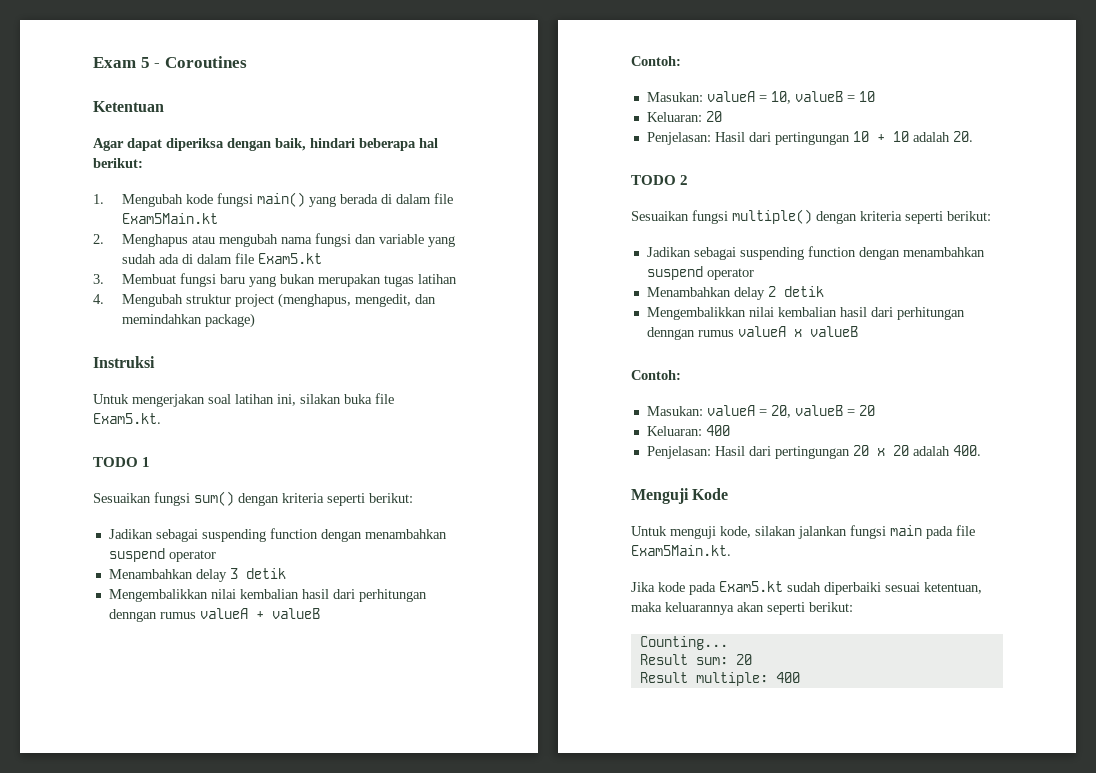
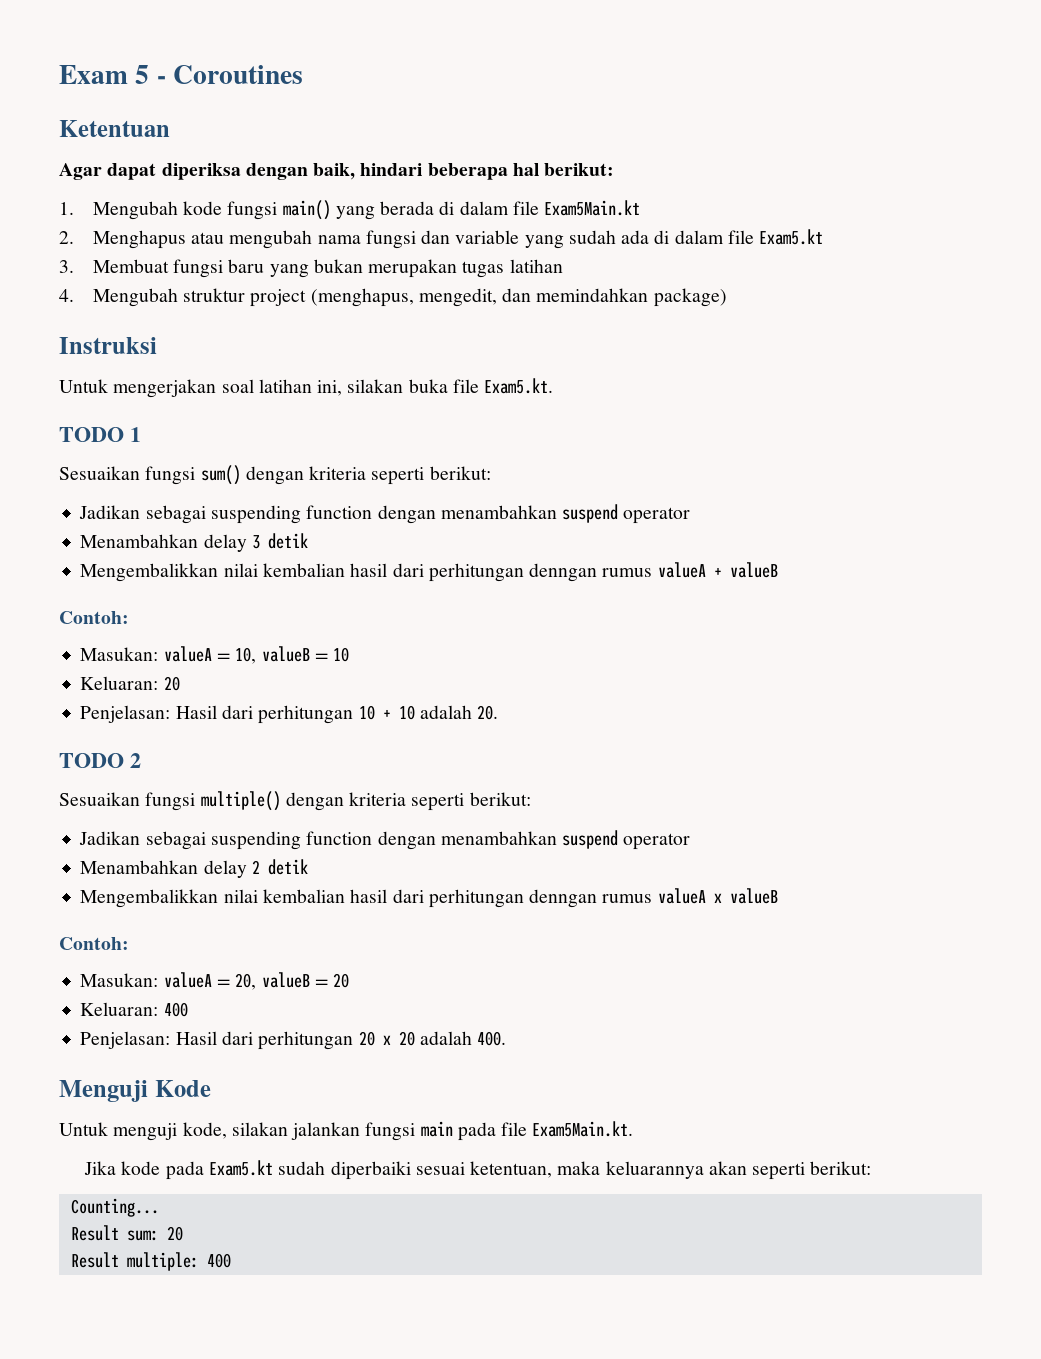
[774,132,850,145] pertingungan -> [258,705,354,724] perhitungan
[774,446,850,459] pertingungan -> [258,1031,354,1050] perhitungan

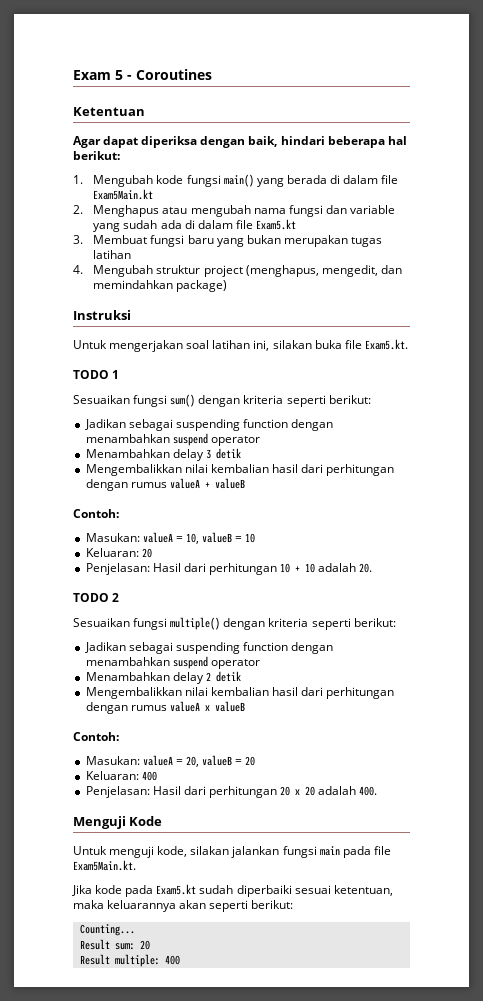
[529,563,598,582] denngan -> [85,479,128,491] dengan
[529,889,598,908] denngan -> [85,702,128,714] dengan

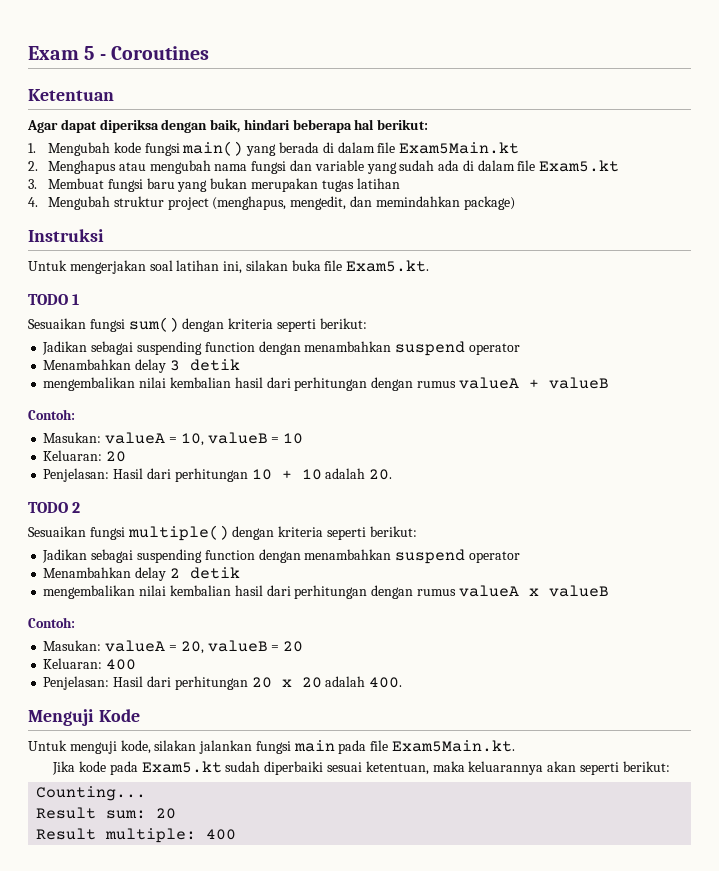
[85,464,182,476] Mengembalikkan -> [43,377,136,391] mengembalikan
[85,687,182,699] Mengembalikkan -> [43,585,136,599] mengembalikan

